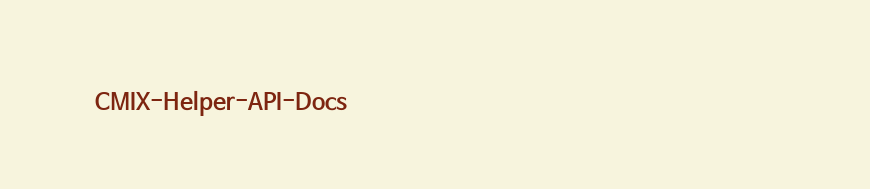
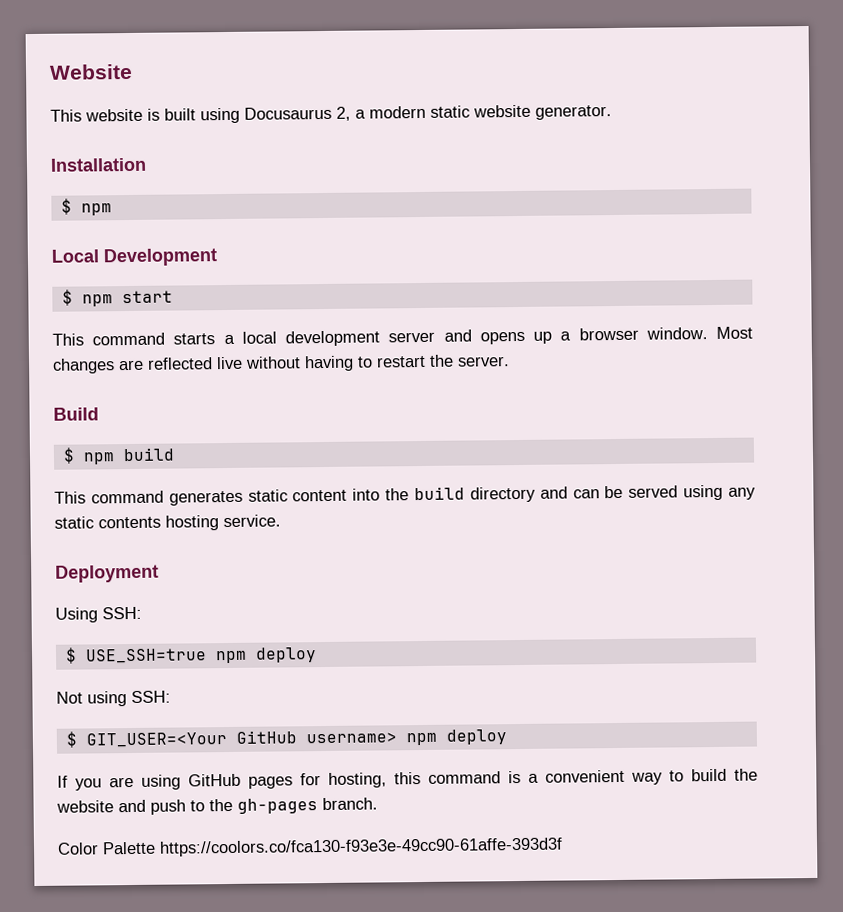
[95,90,347,116] CMIX-Helper-API-Docs -> [49,63,133,80] [50,104,612,124] [50,157,147,172] [60,198,112,216] [51,248,218,267] [61,289,173,307] [52,326,754,347] [52,354,510,374] [53,407,99,421] [62,447,175,465] [54,484,756,506] [54,514,281,531] [55,564,159,583] [55,606,142,623] [64,647,317,664] [56,690,171,707] [65,729,507,748] [57,768,758,791] [56,797,378,815] [57,837,563,857] Website // This website is built using Docusaurus 2, a modern static website generator. // Installation // $ npm // Local Development // $ npm start // This command starts a local development server and opens up a browser window. Most changes are reflected live without having to restart the server. // Build // $ npm build // This command generates static content into the build directory and can be served using any static contents hosting service. // Deployment // Using SSH: // $ USE_SSH=true npm deploy // Not using SSH: // $ GIT_USER=<Your GitHub username> npm deploy // If you are using GitHub pages for hosting, this command is a convenient way to build the website and push to the gh-pages branch. // Color Palette https://coolors.co/fca130-f93e3e-49cc90-61affe-393d3f

